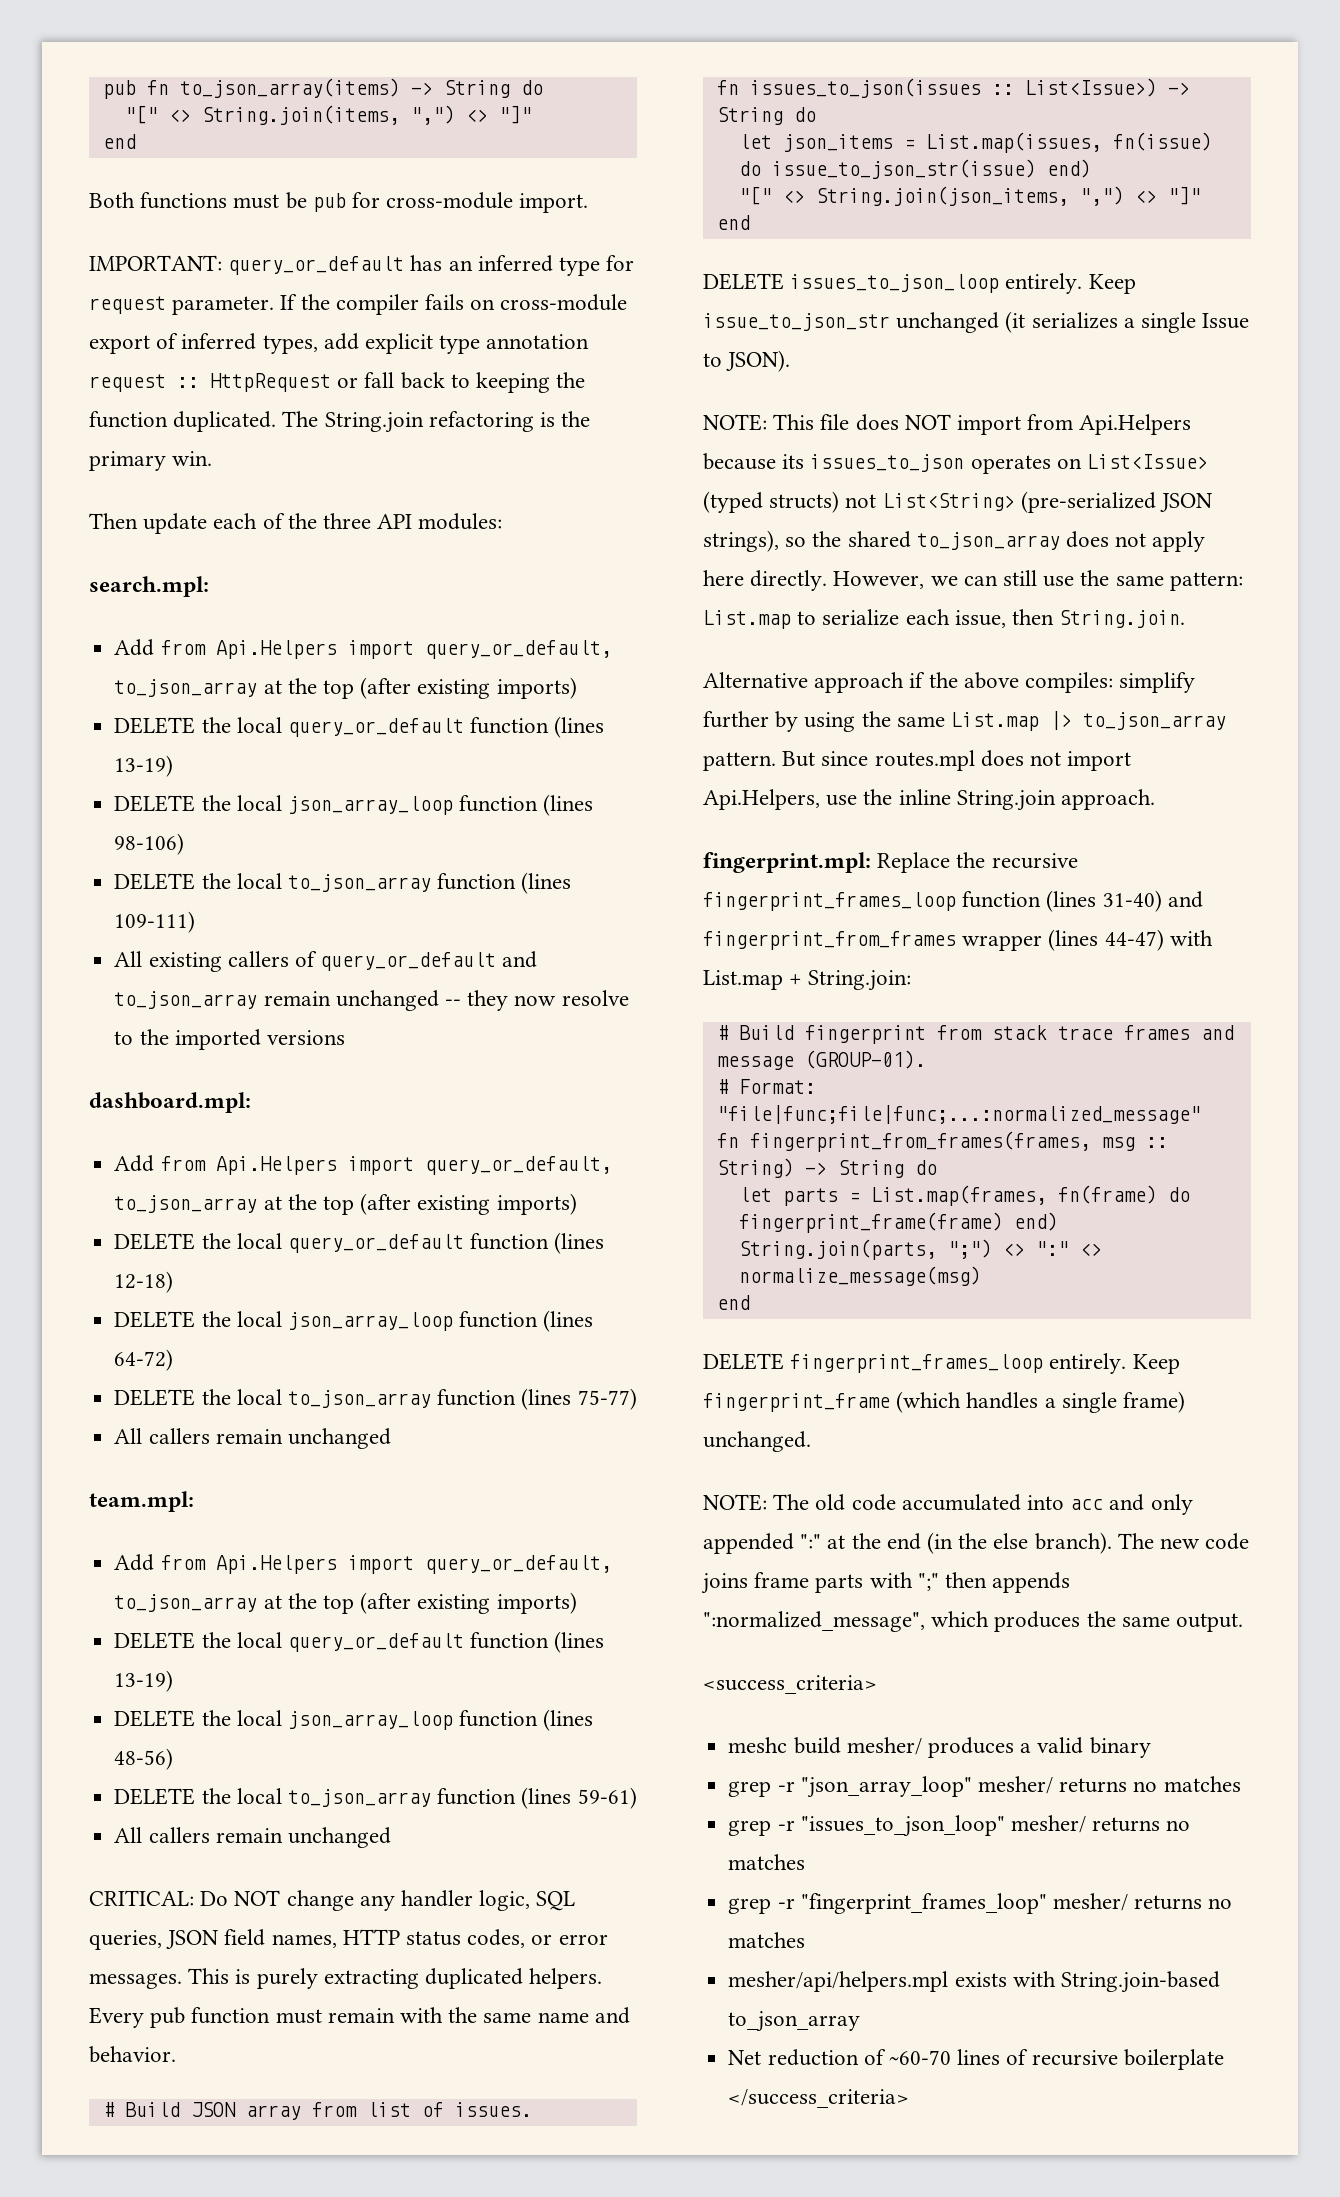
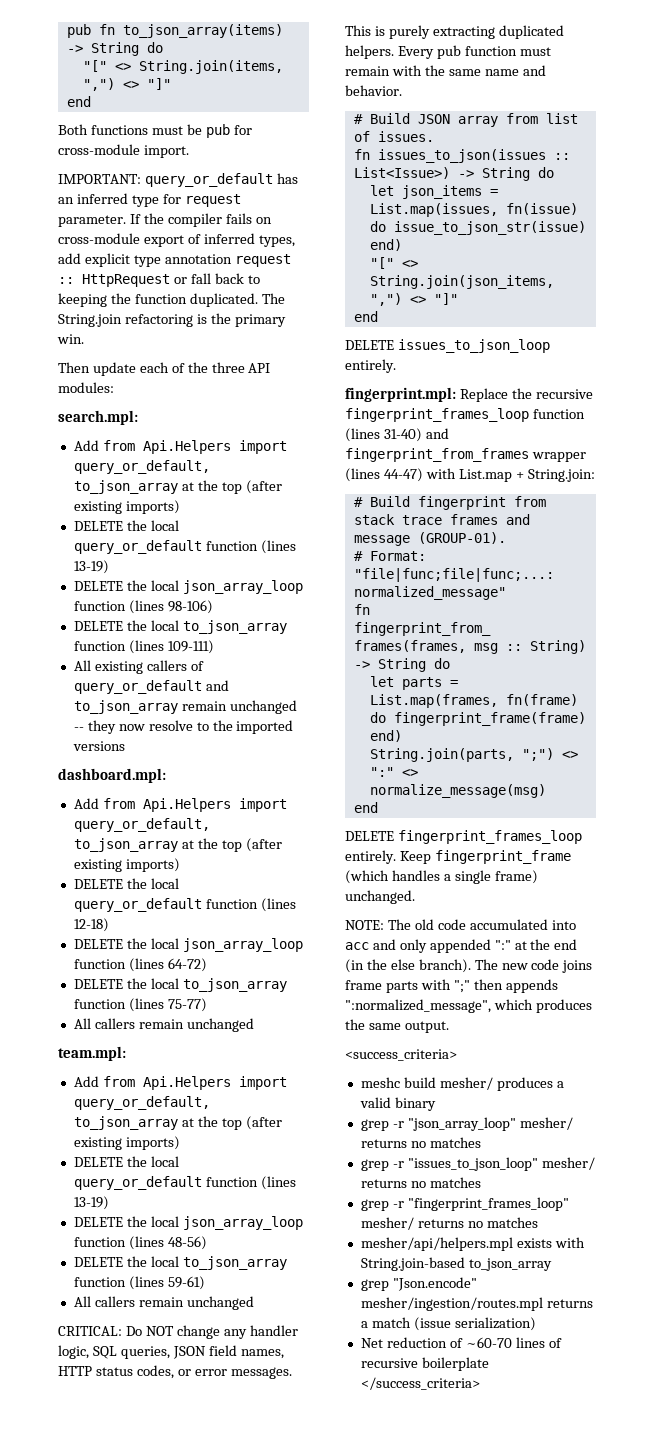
[1088,274,1136,294] [703,311,1250,333] [703,350,791,372] [703,414,1192,435] [703,453,1209,474] [703,491,1214,513] [703,530,1206,552] [703,570,1243,591] [703,609,1186,629] [703,672,1196,693] [703,711,1227,732] [703,750,1132,771] [703,789,1156,811] Keep issue_to_json_str unchanged (it serializes a single Issue to JSON). // NOTE: This file does NOT import from Api.Helpers because its issues_to_json operates on List<Issue> (typed structs) not List<String> (pre-serialized JSON strings), so the shared to_json_array does not apply here directly. However, we can still use the same pattern: List.map to serialize each issue, then String.join. // Alternative approach if the above compiles: simplify further by using the same List.map |> to_json_array pattern. But since routes.mpl does not import Api.Helpers, use the inline String.join approach. -> (396, 366) none
(861, 2021) none -> [360,1277,477,1291] [360,1297,593,1311] [360,1317,536,1331] // grep "Json.encode" mesher/ingestion/routes.mpl returns a match (issue serialization)

